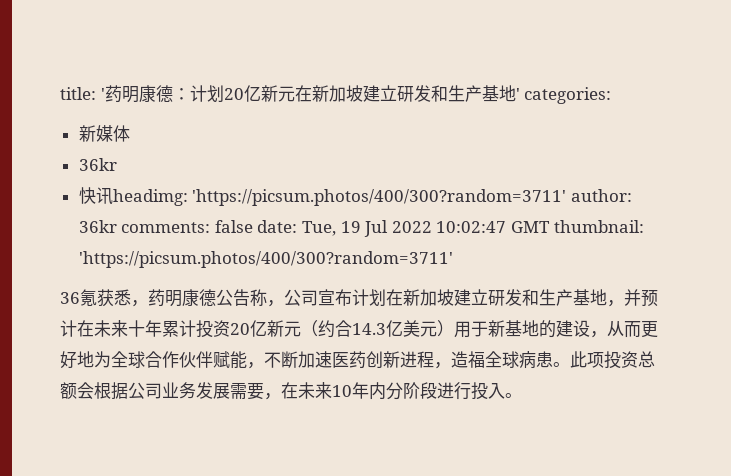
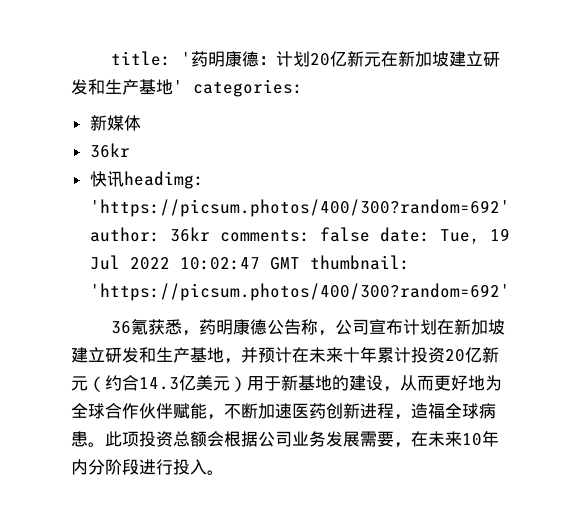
[192,189,567,206] 'https://picsum.photos/400/300?random=3711' -> [89,199,510,217] 'https://picsum.photos/400/300?random=692'
[78,251,453,268] 'https://picsum.photos/400/300?random=3711' -> [89,283,510,301] 'https://picsum.photos/400/300?random=692'

